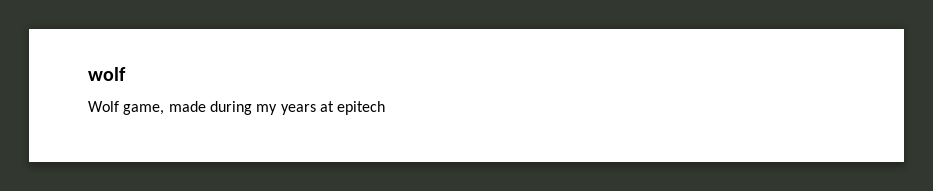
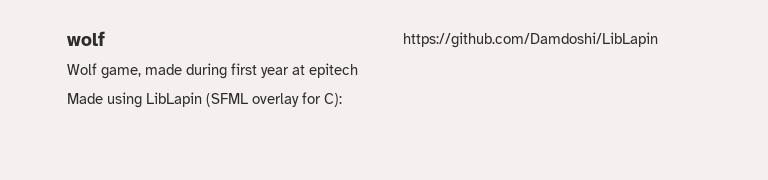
[256,104,316,115] my years -> [231,63,289,78] first year
(386, 108) none -> [67,92,342,108] [403,32,658,48] // Made using LibLapin (SFML overlay for C): https://github.com/Damdoshi/LibLapin

